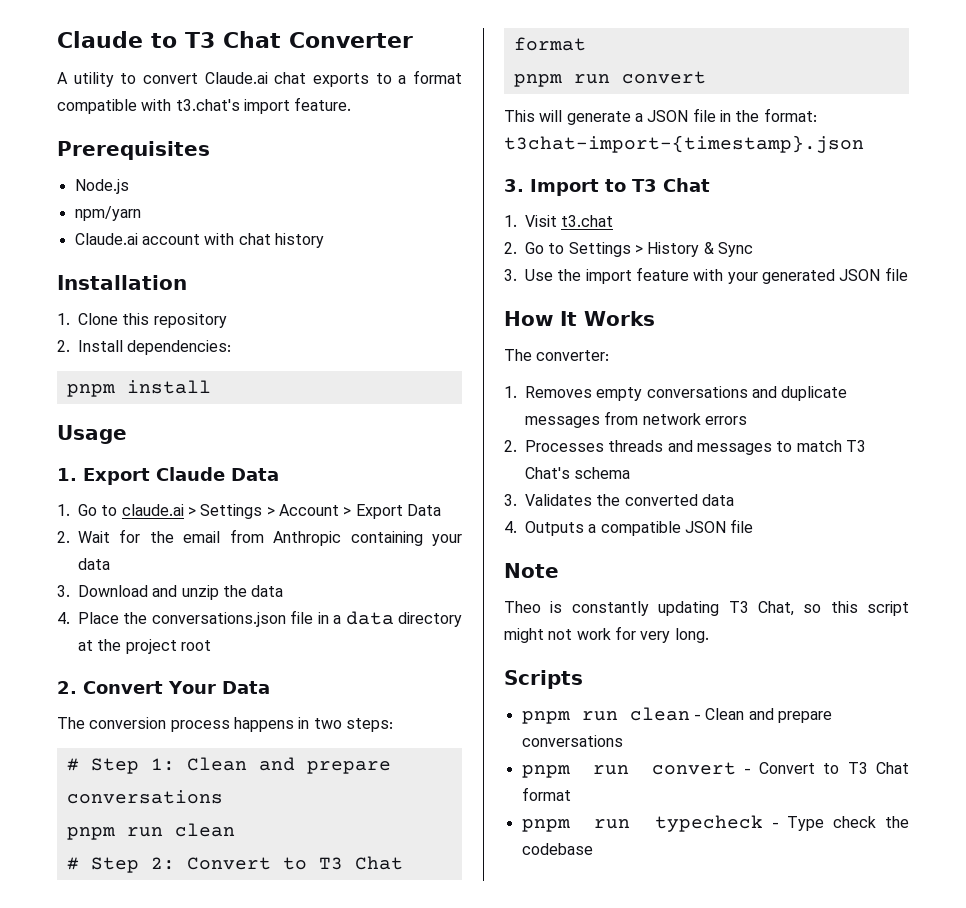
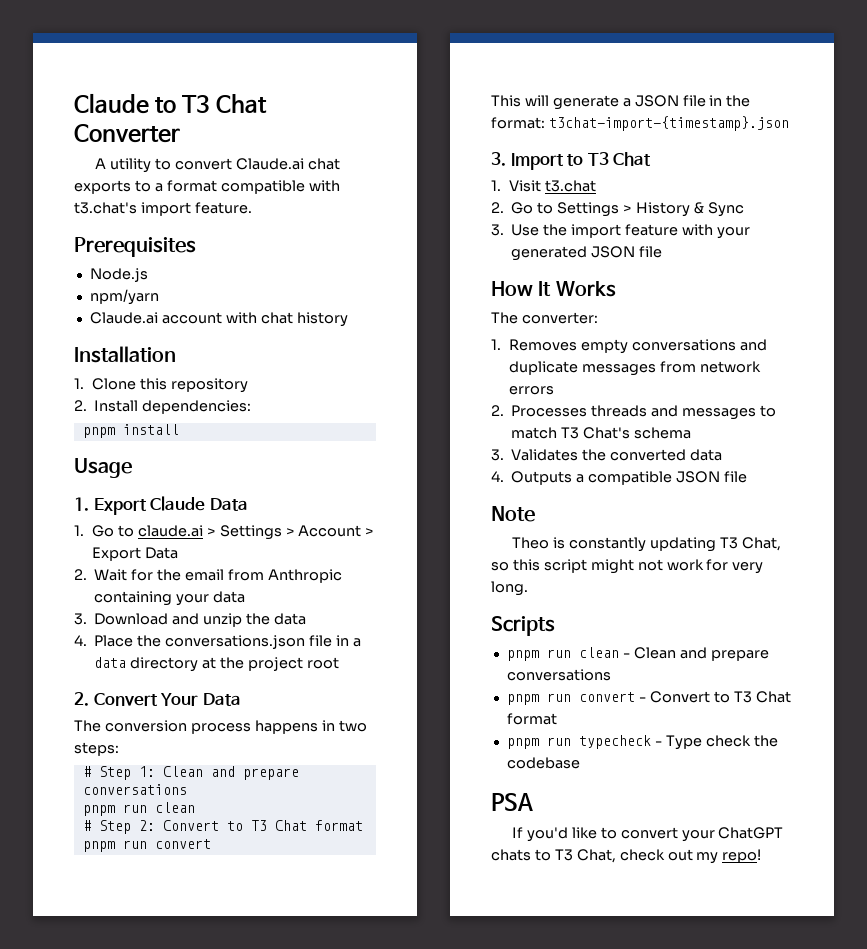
(593, 849) none -> [491,793,533,811] [511,827,784,842] [491,849,762,864] // PSA // If you'd like to convert your ChatGPT chats to T3 Chat, check out my repo!

